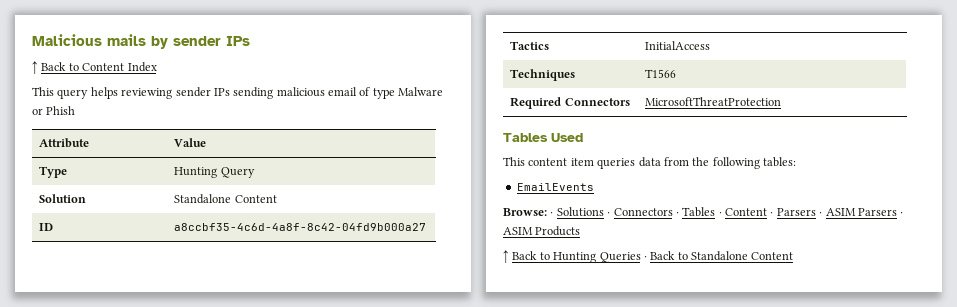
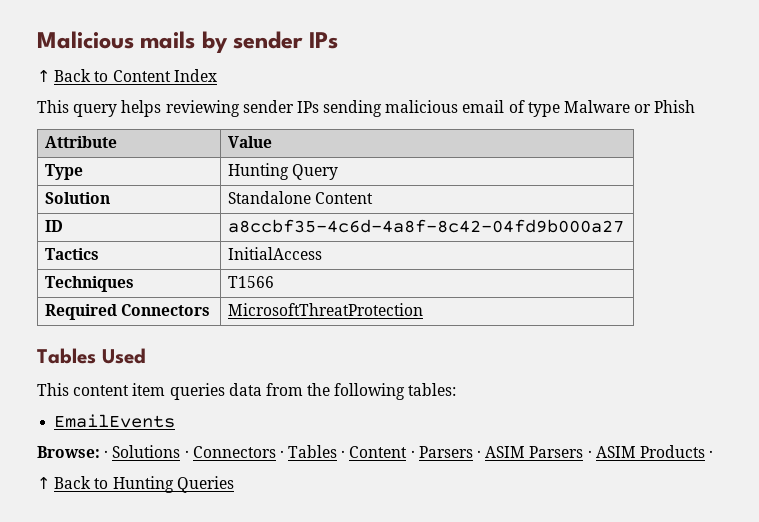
(581, 231) none -> [709,450,714,458] ·
[643,251,794,261] · Back to Standalone Content -> (234, 484) none

